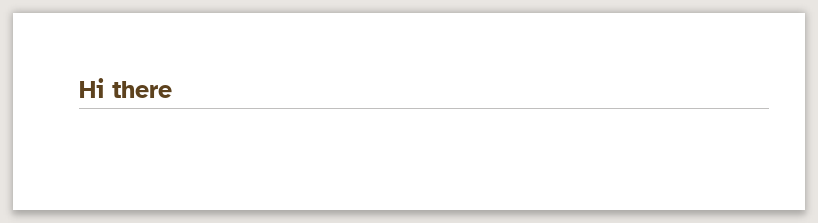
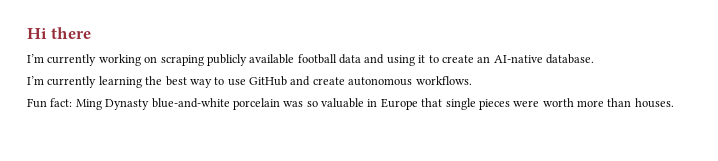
(172, 89) none -> [27,54,594,66] [27,76,472,88] [27,98,674,110] // I’m currently working on scraping publicly available football data and using it to create an AI-native database. // I’m currently learning the best way to use GitHub and create autonomous workflows. // Fun fact: Ming Dynasty blue-and-white porcelain was so valuable in Europe that single pieces were worth more than houses.

